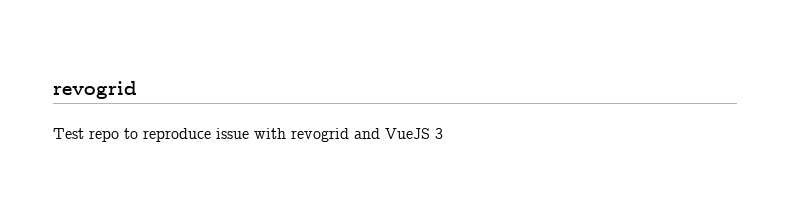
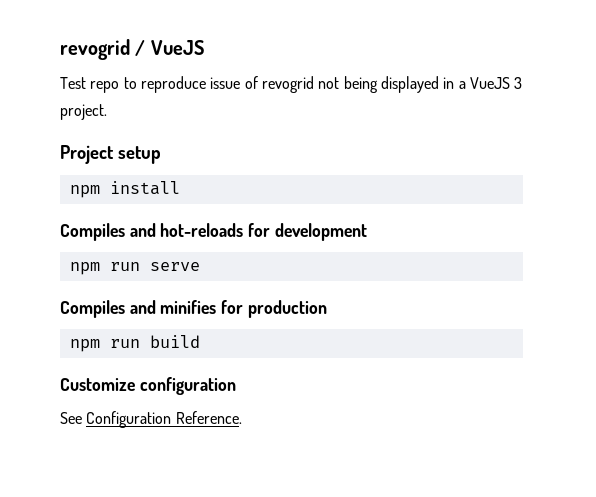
[53,81,137,99] revogrid -> [60,39,204,60] revogrid / VueJS
[254,128,443,142] with revogrid and VueJS 3 -> [244,76,523,93] [60,104,107,120] [60,145,161,164] [69,181,180,198] [60,223,367,241] [69,262,200,275] [60,300,327,318] [69,335,200,352] [60,377,236,395] [60,411,242,428] of revogrid not being displayed in a VueJS 3 project. // Project setup // npm install // Compiles and hot-reloads for development // npm run serve // Compiles and minifies for production // npm run build // Customize configuration // See Configuration Reference.

